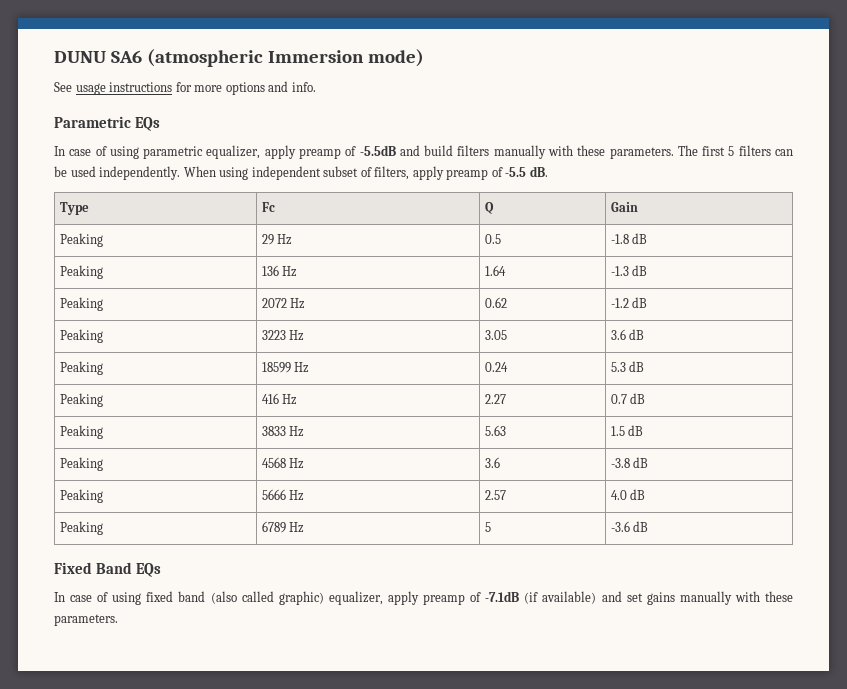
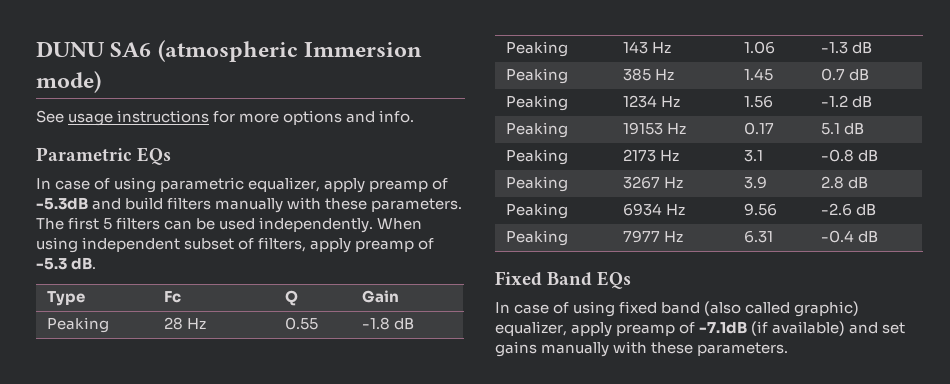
[359,145,396,156] -5.5dB -> [36,197,88,210] -5.3dB
[505,167,527,177] -5.5 -> [36,258,67,270] -5.3
[261,234,293,245] [484,234,501,244] 29 Hz | 0.5 -> [164,317,207,330] [285,317,319,330] 28 Hz | 0.55
[261,265,298,277] [484,265,506,276] 136 Hz | 1.64 -> [623,41,672,54] [744,41,776,54] 143 Hz | 1.06
[261,298,306,309] [484,297,507,308] 2072 Hz | 0.62 -> [623,68,675,81] [744,68,774,81] [821,68,870,81] [506,95,569,111] [623,95,681,108] [744,95,774,108] 385 Hz | 1.45 | 0.7 dB // Peaking | 1234 Hz | 1.56
[261,330,305,341] [484,330,507,340] [610,329,645,340] [59,361,103,375] [261,362,310,373] [484,362,508,372] [610,361,645,372] [59,393,103,407] [261,393,298,405] [484,394,506,404] [610,393,646,404] [59,425,103,439] [261,426,305,437] [484,425,506,436] [610,425,644,436] [59,457,103,471] [261,457,305,469] [484,457,500,468] [610,457,649,468] [59,489,103,503] [261,489,305,501] [484,490,506,500] [610,489,646,500] [59,521,103,535] [261,521,305,533] [484,522,491,532] [610,521,630,532] 3223 Hz | 3.05 | 3.6 dB // Peaking | 18599 Hz | 0.24 | 5.3 dB // Peaking | 416 Hz | 2.27 | 0.7 dB // Peaking | 3833 Hz | 5.63 | 1.5 dB // Peaking | 4568 Hz | 3.6 | -3.8 dB // Peaking | 5666 Hz | 2.57 | 4.0 dB // Peaking | 6789 Hz | 5 | -3.6 -> [623,122,687,135] [744,122,775,135] [821,123,865,135] [506,149,569,165] [623,149,680,162] [744,150,764,162] [821,149,879,162] [506,176,569,192] [623,176,684,189] [744,176,768,189] [821,176,869,189] [506,203,569,219] [623,203,686,216] [744,203,778,216] [821,203,877,216] [506,230,569,246] [623,230,684,243] [744,230,774,243] [821,230,855,243] 19153 Hz | 0.17 | 5.1 dB // Peaking | 2173 Hz | 3.1 | -0.8 dB // Peaking | 3267 Hz | 3.9 | 2.8 dB // Peaking | 6934 Hz | 9.56 | -2.6 dB // Peaking | 7977 Hz | 6.31 | -0.4

